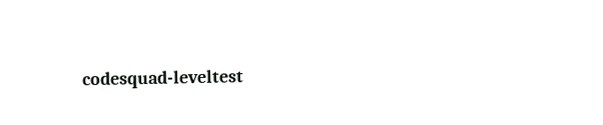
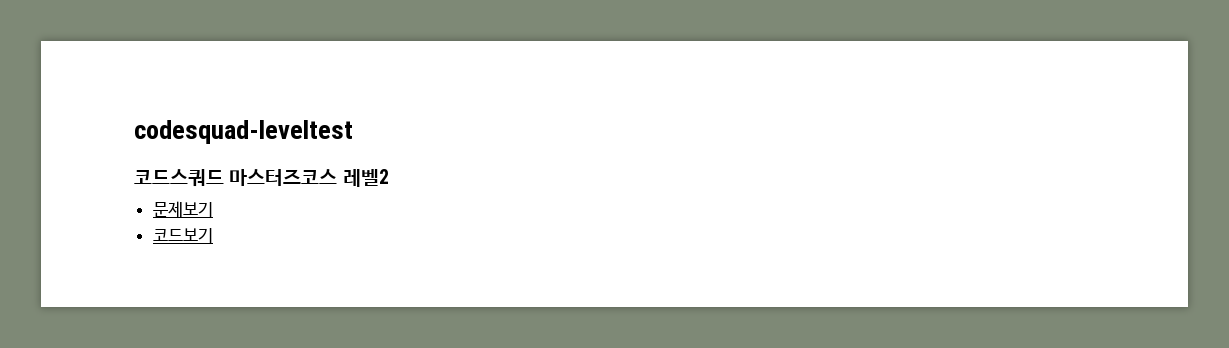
(244, 79) none -> [134,169,389,187] [152,201,213,217] [152,228,213,243] // 코드스쿼드 마스터즈코스 레벨2 // 문제보기 // 코드보기

